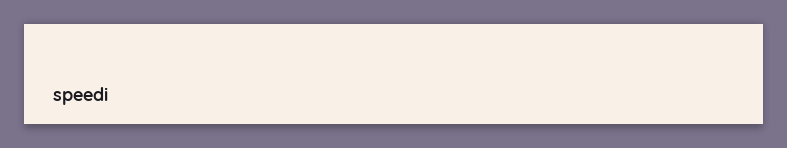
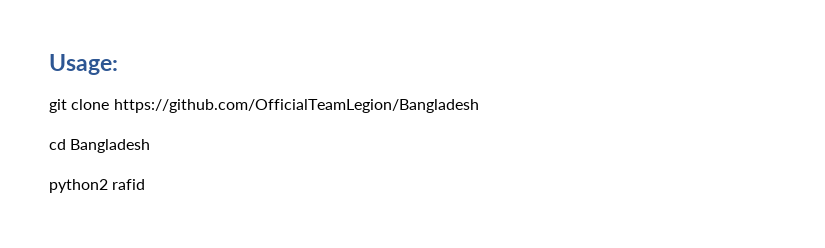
[53,87,108,105] speedi -> [49,54,118,75] [49,99,479,113] [49,139,151,153] [49,179,146,193] Usage: // git clone https://github.com/OfficialTeamLegion/Bangladesh // cd Bangladesh // python2 rafid

